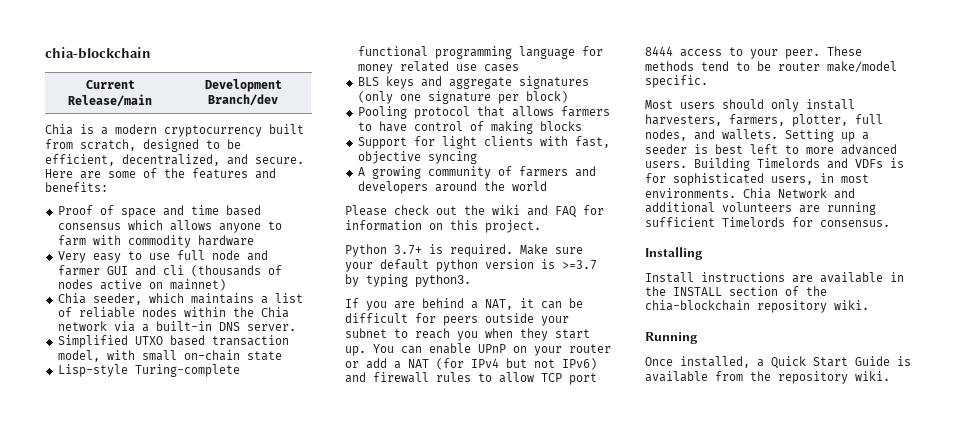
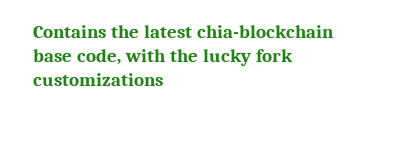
[45,47,151,59] [85,80,135,89] [68,94,152,107] [204,79,282,92] [208,94,278,106] [45,124,304,137] [45,139,241,152] [45,154,304,166] [45,168,276,179] [45,182,108,192] [57,205,261,218] [57,220,282,233] [57,235,254,248] [57,250,268,263] [57,265,282,277] [57,279,226,291] [57,293,303,305] [57,307,289,318] [57,321,296,332] [57,335,289,348] [57,350,282,362] [57,364,240,377] [357,46,603,59] [357,61,519,74] [357,76,589,89] [357,91,568,104] [357,106,610,119] [357,121,582,134] [357,136,610,149] [357,151,477,164] [357,166,596,179] [357,181,547,194] [345,205,604,218] [345,220,541,233] [345,244,583,257] [345,259,597,272] [345,274,471,287] [345,298,583,311] [345,313,569,326] [345,328,590,341] [345,343,611,356] [345,358,597,370] [345,372,597,385] [645,46,862,59] [645,61,897,73] [645,75,708,88] [645,99,855,112] [645,114,883,127] [645,129,869,142] [645,144,897,155] [645,158,904,171] [645,173,869,186] [645,188,855,199] [645,202,876,215] [645,217,890,227] [645,247,703,260] [645,272,904,283] [645,286,827,296] [645,300,869,313] [645,332,698,344] [645,356,911,369] [645,371,890,384] chia-blockchain // Current Release/main | Development Branch/dev // Chia is a modern cryptocurrency built from scratch, designed to be efficient, decentralized, and secure. Here are some of the features and benefits: // Proof of space and time based consensus which allows anyone to farm with commodity hardware // Very easy to use full node and farmer GUI and cli (thousands of nodes active on mainnet) // Chia seeder, which maintains a list of reliable nodes within the Chia network via a built-in DNS server. // Simplified UTXO based transaction model, with small on-chain state // Lisp-style Turing-complete functional programming language for money related use cases // BLS keys and aggregate signatures (only one signature per block) // Pooling protocol that allows farmers to have control of making blocks // Support for light clients with fast, objective syncing // A growing community of farmers and developers around the world // Please check out the wiki and FAQ for information on this project. // Python 3.7+ is required. Make sure your default python version is >=3.7 by typing python3. // If you are behind a NAT, it can be difficult for peers outside your subnet to reach you when they start up. You can enable UPnP on your router or add a NAT (for IPv4 but not IPv6) and firewall rules to allow TCP port 8444 access to your peer. These methods tend to be router make/model specific. // Most users should only install harvesters, farmers, plotter, full nodes, and wallets. Setting up a seeder is best left to more advanced users. Building Timelords and VDFs is for sophisticated users, in most environments. Chia Network and additional volunteers are running sufficient Timelords for consensus. // Installing // Install instructions are available in the INSTALL section of the chia-blockchain repository wiki. // Running // Once installed, a Quick Start Guide is available from the repository wiki. -> [33,25,334,38] [33,49,293,66] [33,73,163,86] Contains the latest chia-blockchain base code, with the lucky fork customizations

